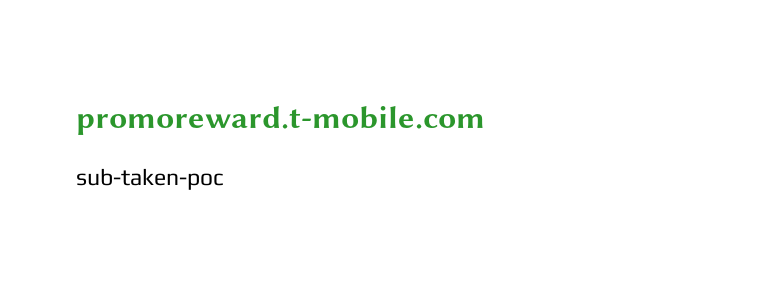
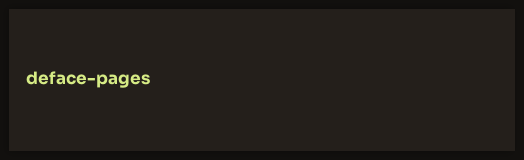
[76,106,485,135] [76,168,224,190] promoreward.t-mobile.com // sub-taken-poc -> [26,71,150,88] deface-pages

